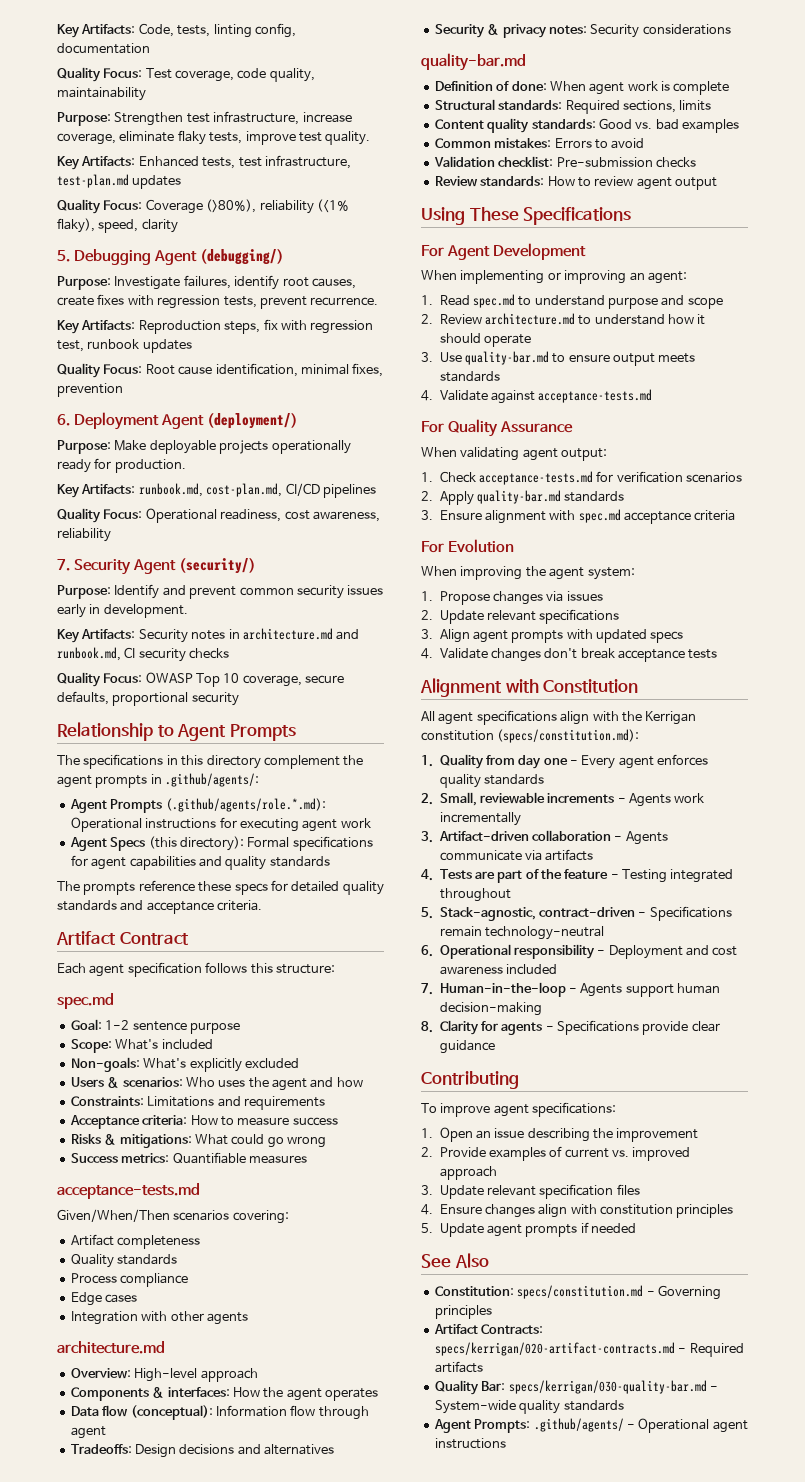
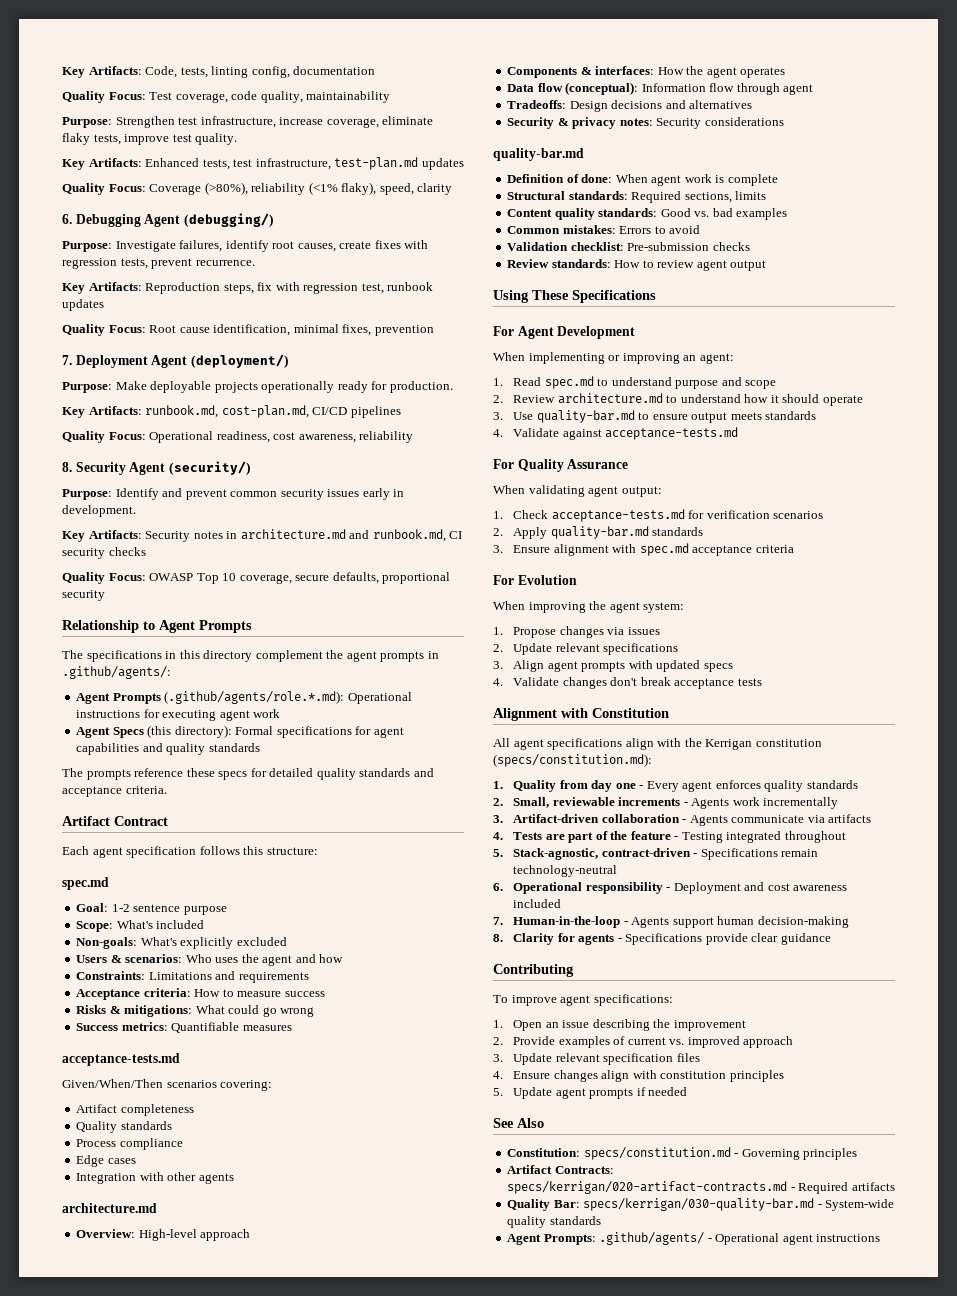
[57,250,70,262] 5. -> [62,214,72,224] 6.
[57,414,70,426] 6. -> [62,355,72,365] 7.
[57,559,70,571] 7. -> [62,462,72,472] 8.

